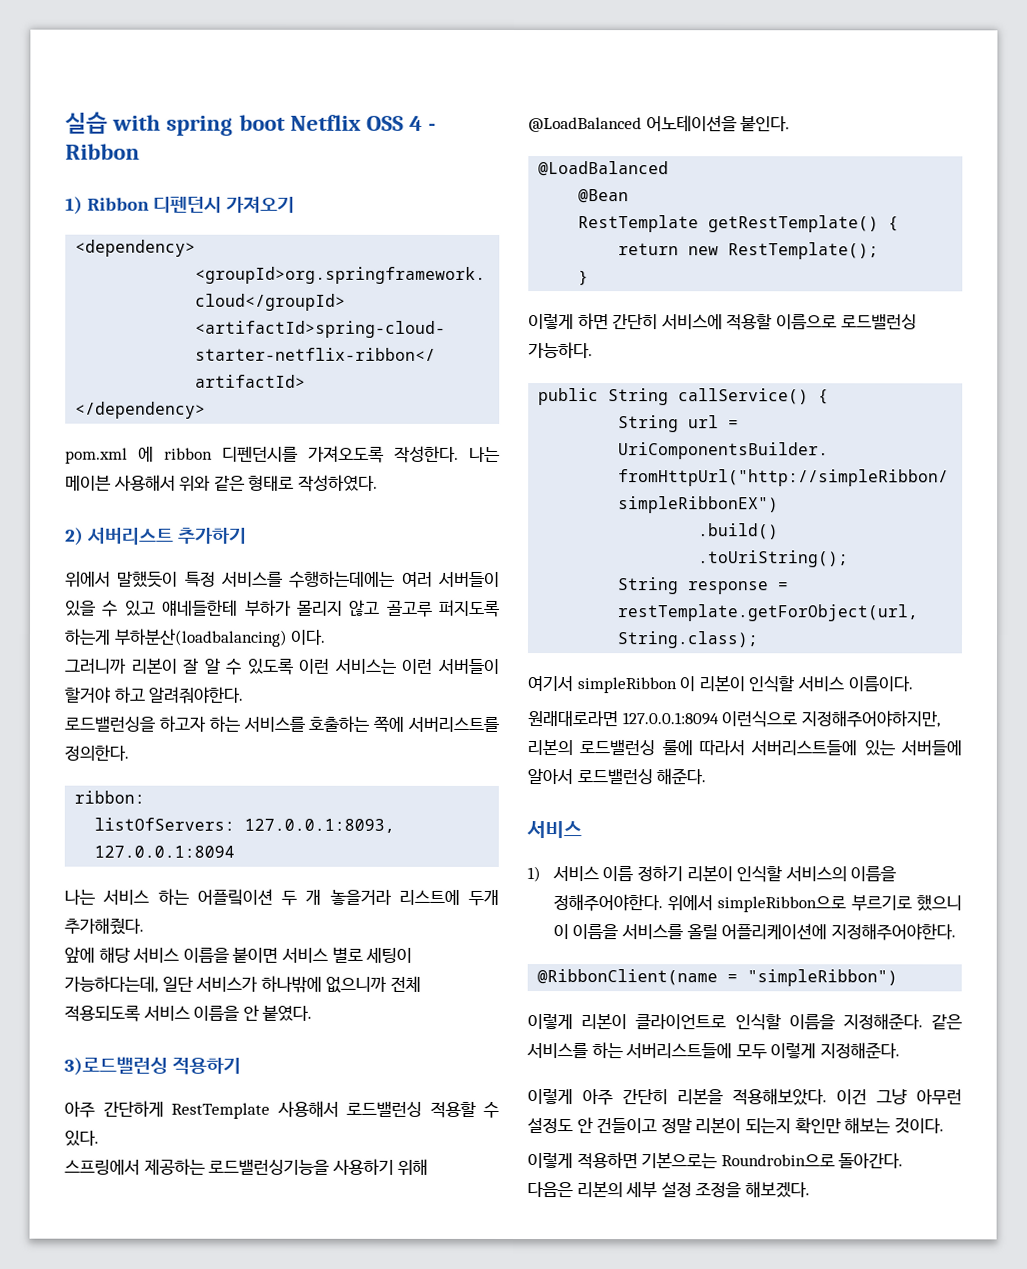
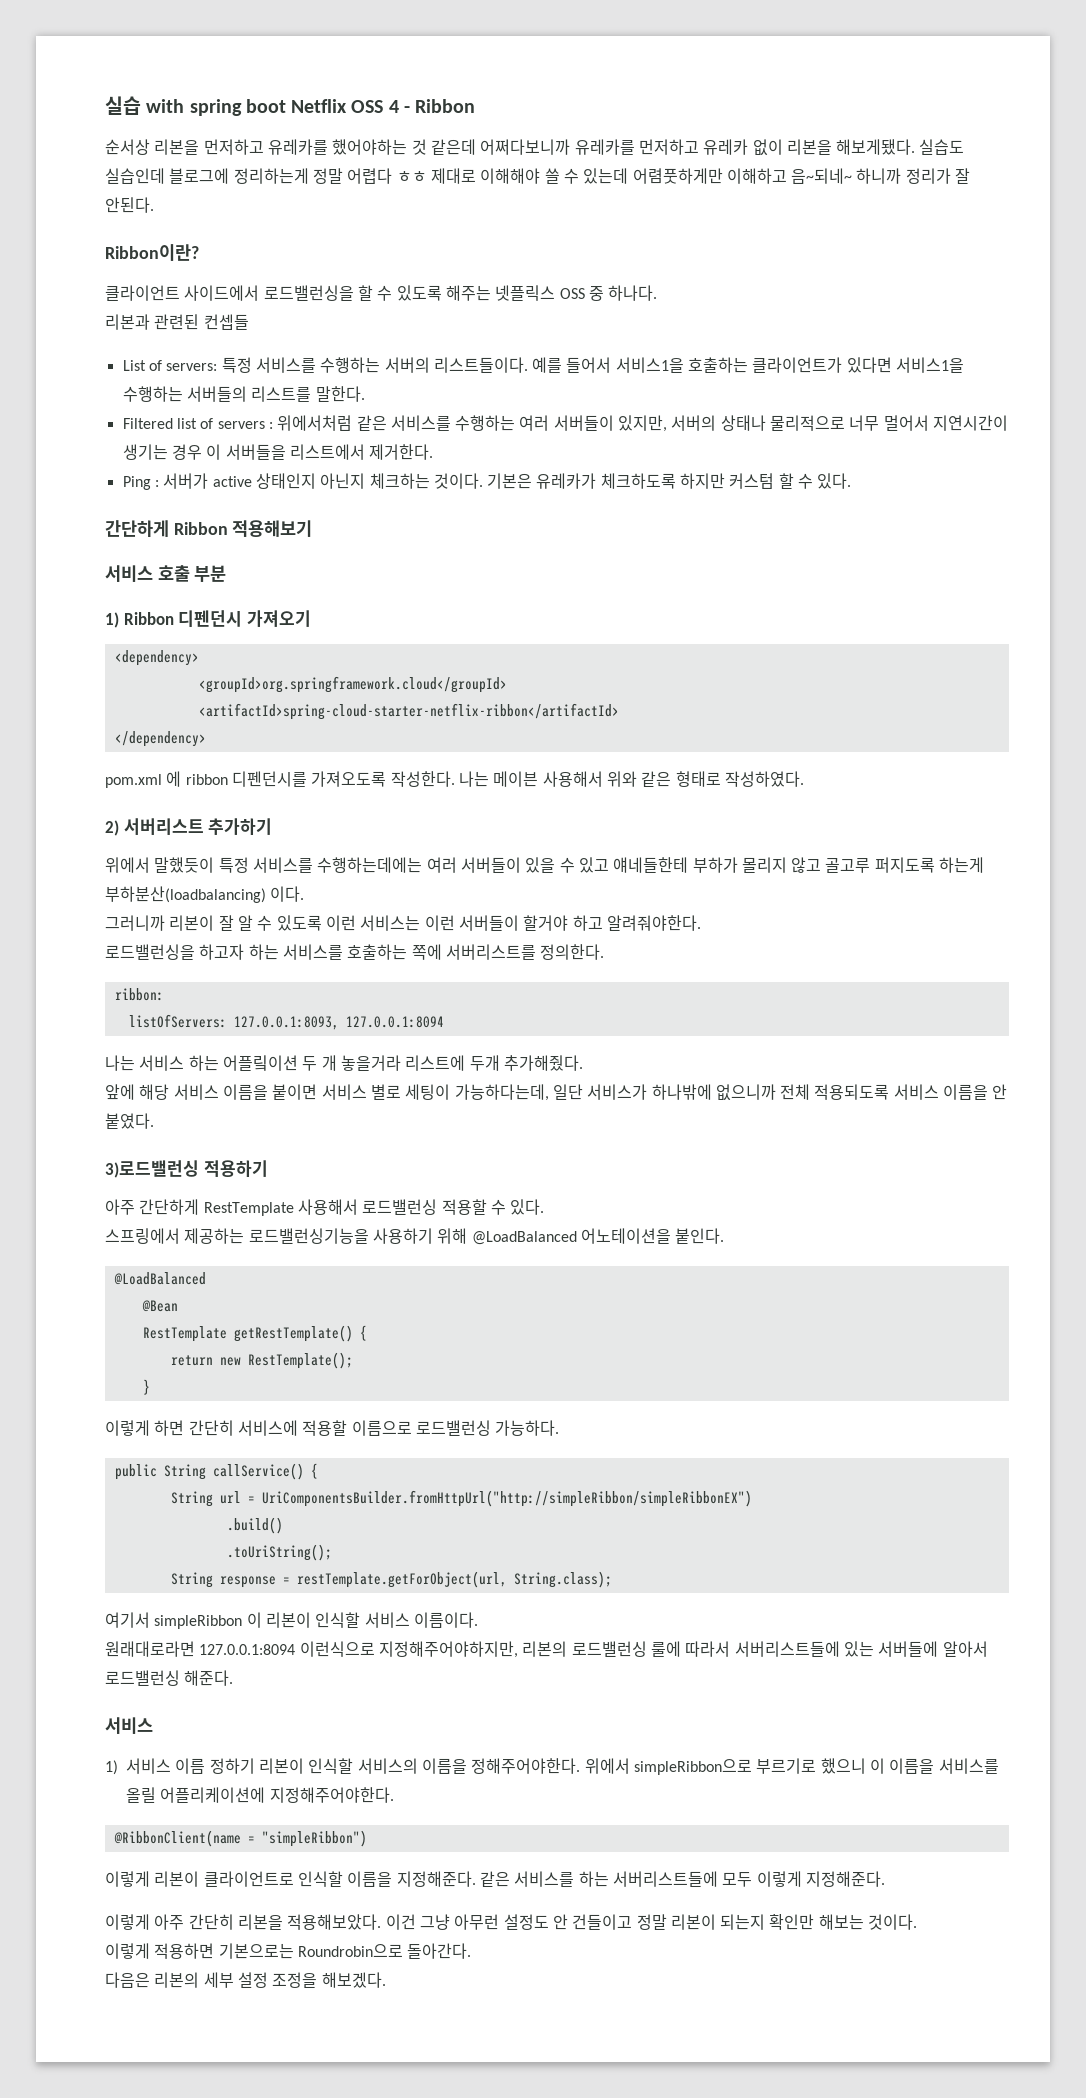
(140, 151) none -> [105,139,965,156] [105,168,971,184] [105,197,154,213] [105,244,199,261] [105,285,658,301] [105,314,249,330] [122,357,965,373] [122,386,365,402] [122,415,1009,432] [122,444,434,460] [122,473,852,490] [105,520,313,537] [105,565,227,582] // 순서상 리본을 먼저하고 유레카를 했어야하는 것 같은데 어쩌다보니까 유레카를 먼저하고 유레카 없이 리본을 해보게됐다. 실습도 실습인데 블로그에 정리하는게 정말 어렵다 ㅎㅎ 제대로 이해해야 쓸 수 있는데 어렴풋하게만 이해하고 음~되네~ 하니까 정리가 잘 안된다. // Ribbon이란? // 클라이언트 사이드에서 로드밸런싱을 할 수 있도록 해주는 넷플릭스 OSS 중 하나다. // 리본과 관련된 컨셉들 // List of servers: 특정 서비스를 수행하는 서버의 리스트들이다. 예를 들어서 서비스1을 호출하는 클라이언트가 있다면 서비스1을 수행하는 서버들의 리스트를 말한다. // Filtered list of servers : 위에서처럼 같은 서비스를 수행하는 여러 서버들이 있지만, 서버의 상태나 물리적으로 너무 멀어서 지연시간이 생기는 경우 이 서버들을 리스트에서 제거한다. // Ping : 서버가 active 상태인지 아닌지 체크하는 것이다. 기본은 유레카가 체크하도록 하지만 커스텀 할 수 있다. // 간단하게 Ribbon 적용해보기 // 서비스 호출 부분

